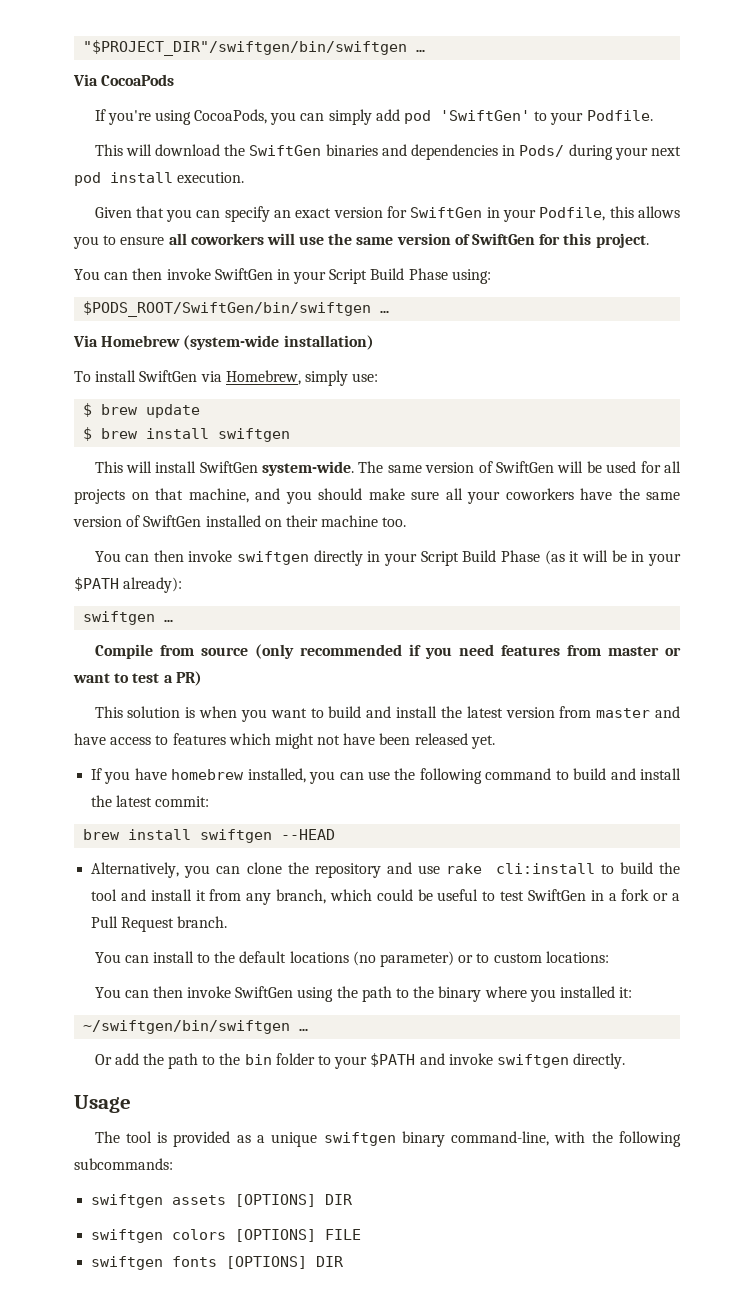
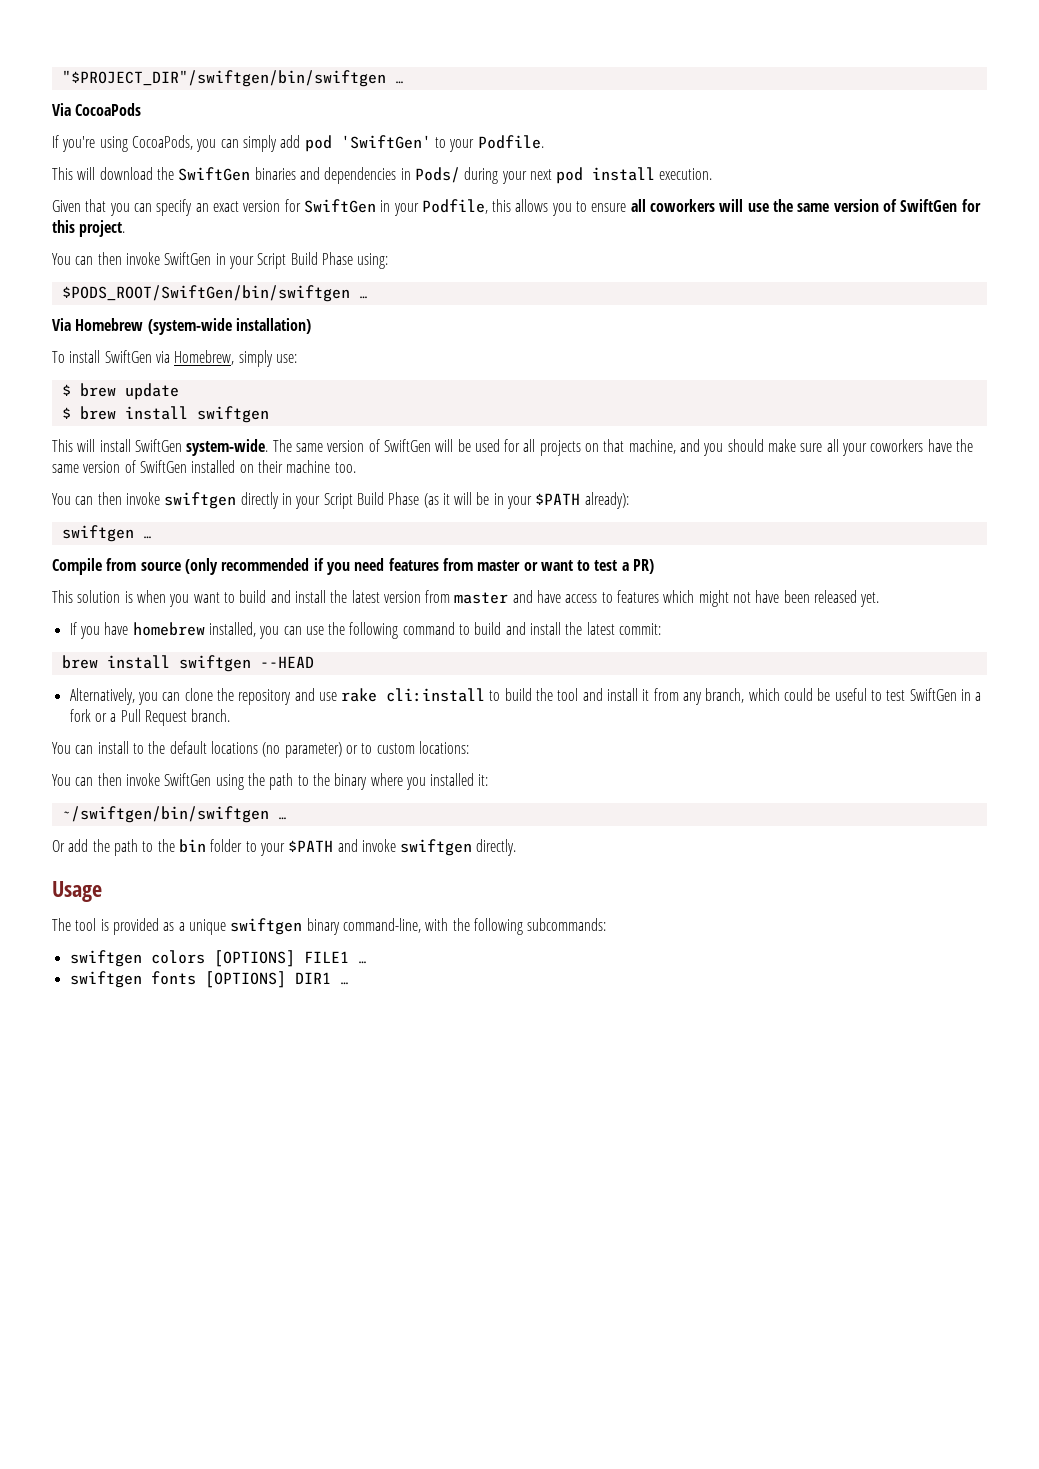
[91,1194,354,1208] // swiftgen assets [OPTIONS] DIR -> (607, 924) none
[325,1229,362,1240] FILE -> [303,951,367,964] FILE1 …
[316,1256,345,1267] DIR -> [294,972,349,985] DIR1 …

